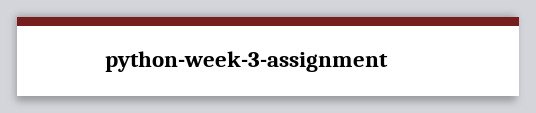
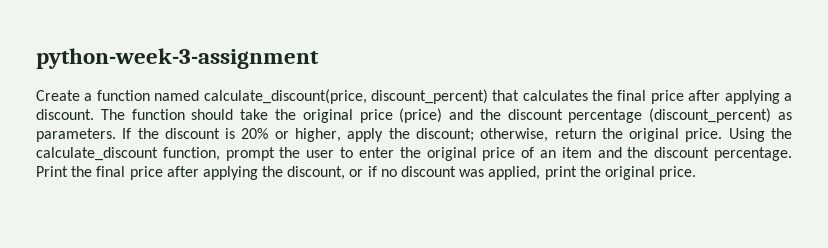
(388, 61) none -> [36,89,792,104] [36,108,793,123] [36,128,792,142] [36,147,792,161] [36,166,697,180] // Create a function named calculate_discount(price, discount_percent) that calculates the final price after applying a discount. The function should take the original price (price) and the discount percentage (discount_percent) as parameters. If the discount is 20% or higher, apply the discount; otherwise, return the original price. Using the calculate_discount function, prompt the user to enter the original price of an item and the discount percentage. Print the final price after applying the discount, or if no discount was applied, print the original price.

